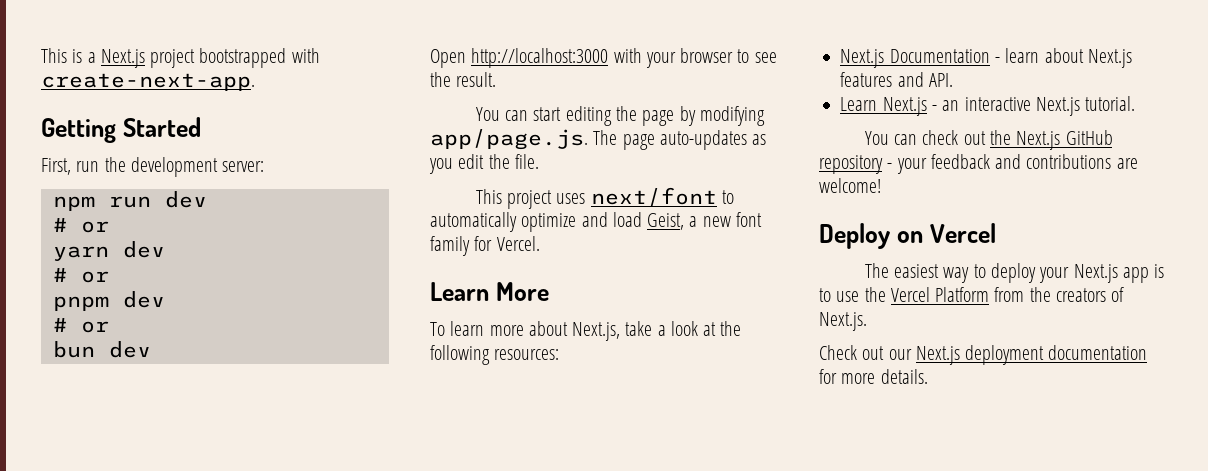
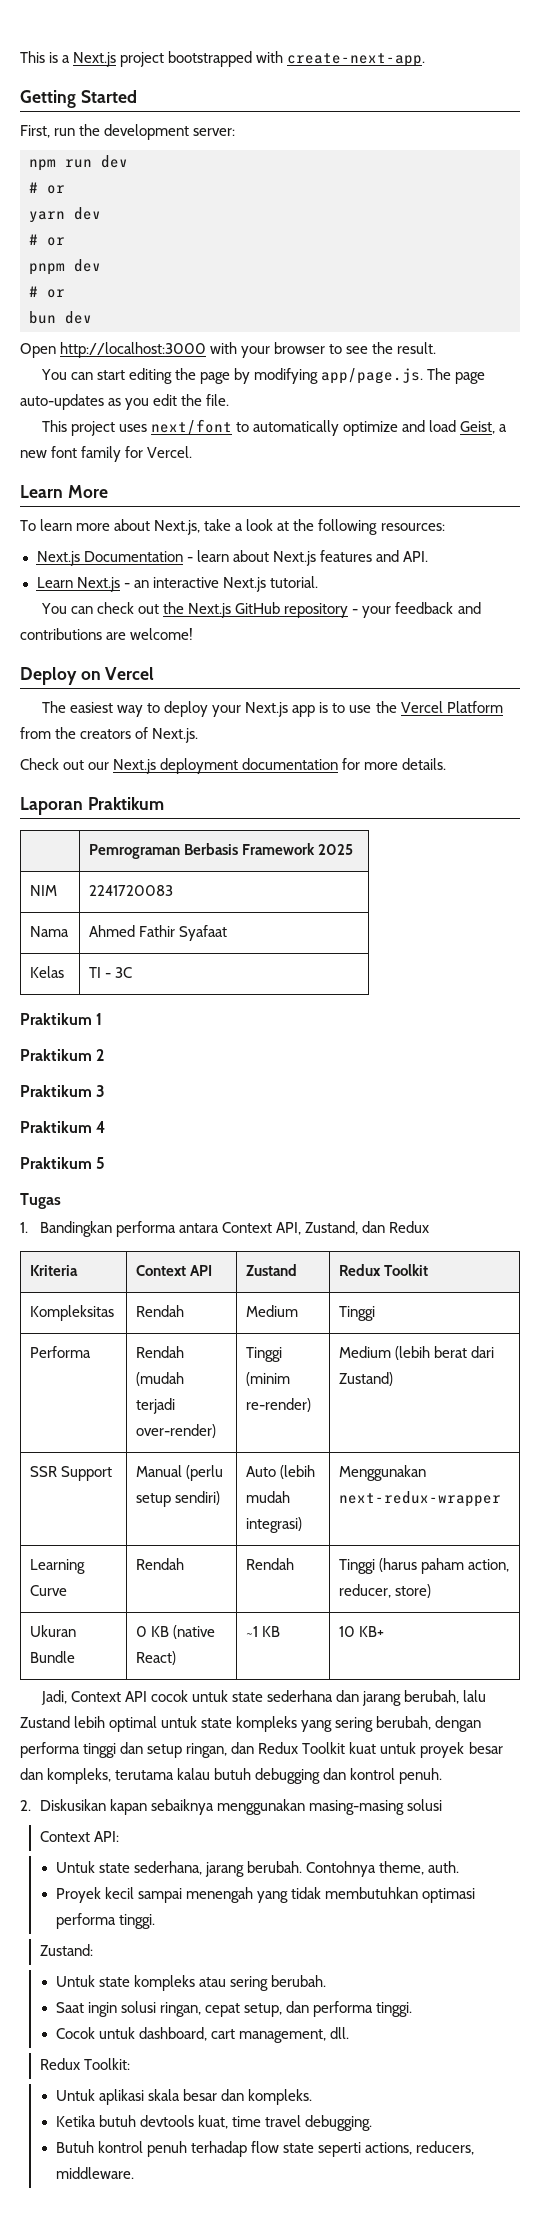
(928, 376) none -> [20,797,164,815] [89,843,354,859] [30,885,58,896] [89,885,174,896] [30,926,70,937] [89,925,228,941] [30,966,65,978] [89,967,133,978] [20,1013,103,1025] [20,1049,105,1061] [20,1085,106,1097] [20,1121,106,1133] [20,1157,106,1169] [20,1193,61,1209] [20,1221,429,1237] [30,1265,79,1276] [136,1265,213,1276] [246,1264,298,1276] [339,1264,429,1276] [30,1305,115,1321] [136,1305,185,1317] [246,1305,299,1317] [339,1306,376,1321] [30,1346,92,1358] [136,1346,185,1358] [136,1372,185,1386] [136,1398,176,1414] [136,1424,217,1438] [246,1347,283,1362] [246,1372,291,1386] [246,1398,312,1412] [339,1346,495,1360] [339,1372,394,1386] [30,1466,113,1481] [136,1465,224,1481] [136,1491,221,1507] [246,1465,316,1479] [246,1491,291,1503] [246,1517,303,1533] [339,1465,427,1481] [339,1491,502,1507] [30,1559,86,1574] [30,1585,68,1596] [136,1558,185,1570] [246,1558,295,1570] [339,1558,510,1574] [339,1584,432,1598] [30,1625,77,1637] [30,1651,76,1663] [136,1625,216,1639] [136,1651,177,1665] [246,1626,281,1637] [339,1626,385,1637] [40,1690,487,1706] [20,1716,482,1732] [20,1742,503,1758] [20,1768,443,1784] [20,1799,442,1815] [39,1831,119,1842] [55,1861,460,1877] [55,1887,476,1903] [55,1913,156,1929] [39,1944,93,1956] [55,1975,327,1991] [55,2001,413,2017] [55,2027,350,2043] [39,2058,130,2070] [55,2089,313,2105] [55,2115,373,2131] [55,2141,475,2157] [55,2167,134,2179] // Laporan Praktikum // | Pemrograman Berbasis Framework 2025 // NIM | 2241720083 // Nama | Ahmed Fathir Syafaat // Kelas | TI - 3C // Praktikum 1 // Praktikum 2 // Praktikum 3 // Praktikum 4 // Praktikum 5 // Tugas // 1. Bandingkan performa antara Context API, Zustand, dan Redux // Kriteria | Context API | Zustand | Redux Toolkit // Kompleksitas | Rendah | Medium | Tinggi // Performa | Rendah (mudah terjadi over-render) | Tinggi (minim re-render) | Medium (lebih berat dari Zustand) // SSR Support | Manual (perlu setup sendiri) | Auto (lebih mudah integrasi) | Menggunakan next-redux-wrapper // Learning Curve | Rendah | Rendah | Tinggi (harus paham action, reducer, store) // Ukuran Bundle | 0 KB (native React) | ~1 KB | 10 KB+ // Jadi, Context API cocok untuk state sederhana dan jarang berubah, lalu Zustand lebih optimal untuk state kompleks yang sering berubah, dengan performa tinggi dan setup ringan, dan Redux Toolkit kuat untuk proyek besar dan kompleks, terutama kalau butuh debugging dan kontrol penuh. // 2. Diskusikan kapan sebaiknya menggunakan masing-masing solusi // Context API: // Untuk state sederhana, jarang berubah. Contohnya theme, auth. // Proyek kecil sampai menengah yang tidak membutuhkan optimasi performa tinggi. // Zustand: // Untuk state kompleks atau sering berubah. // Saat ingin solusi ringan, cepat setup, dan performa tinggi. // Cocok untuk dashboard, cart management, dll. // Redux Toolkit: // Untuk aplikasi skala besar dan kompleks. // Ketika butuh devtools kuat, time travel debugging. // Butuh kontrol penuh terhadap flow state seperti actions, reducers, middleware.

